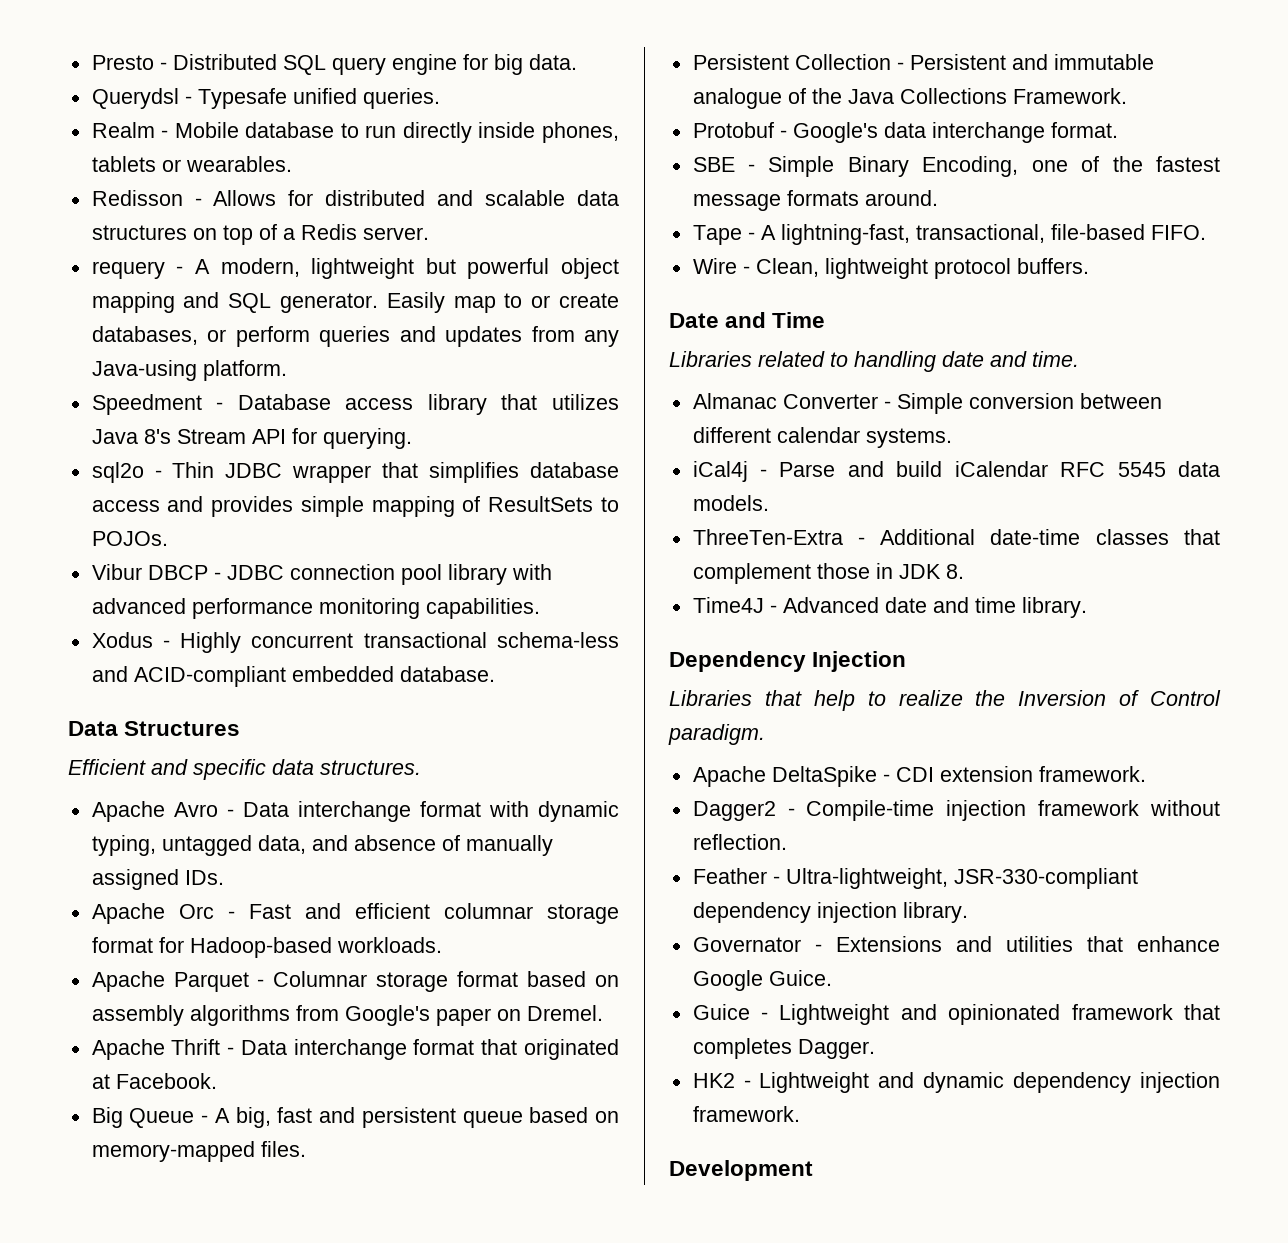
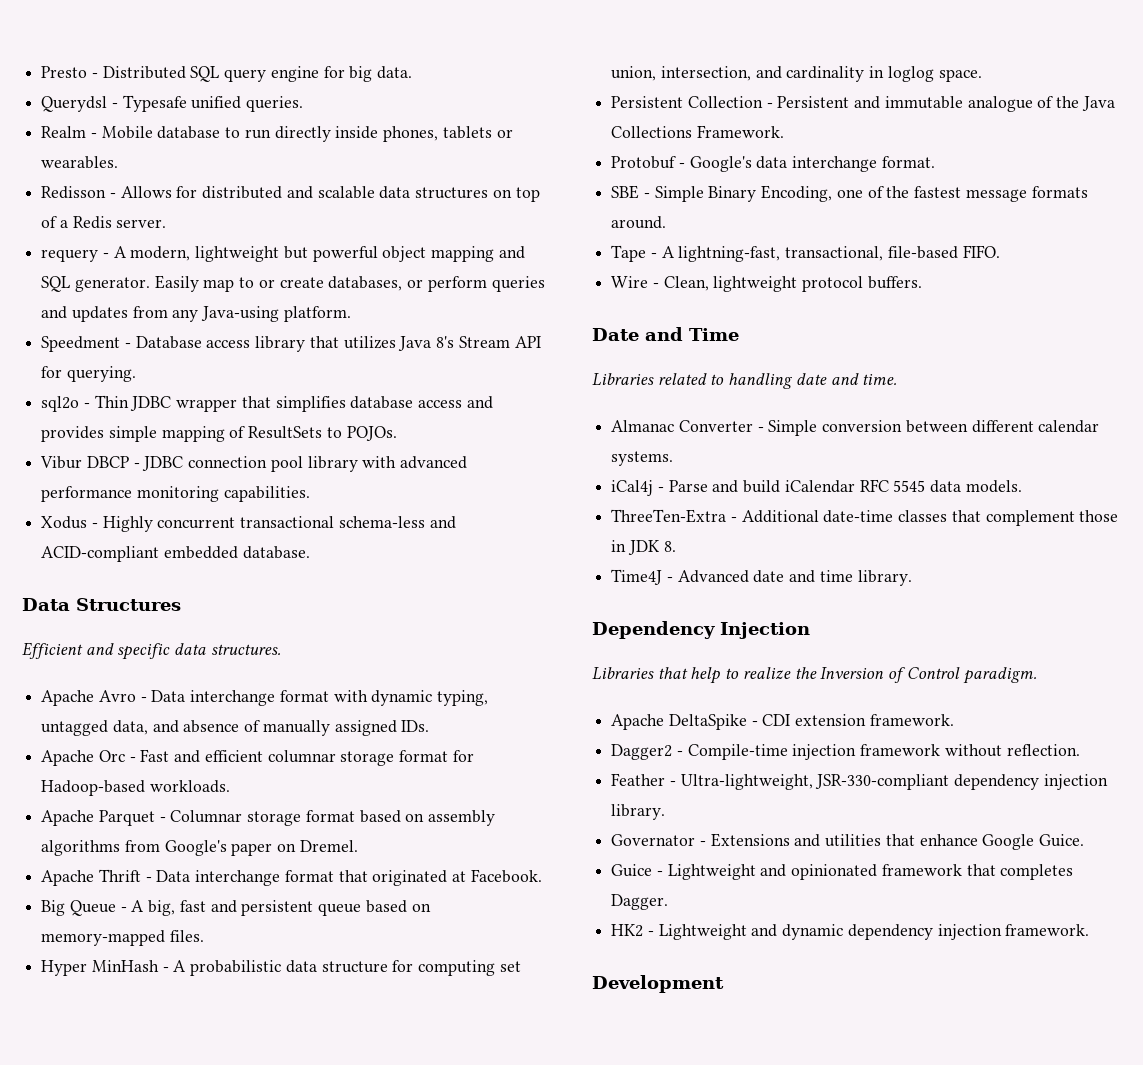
(306, 1149) none -> [41,960,521,976] [611,66,982,82] // Hyper MinHash - A probabilistic data structure for computing set union, intersection, and cardinality in loglog space.

